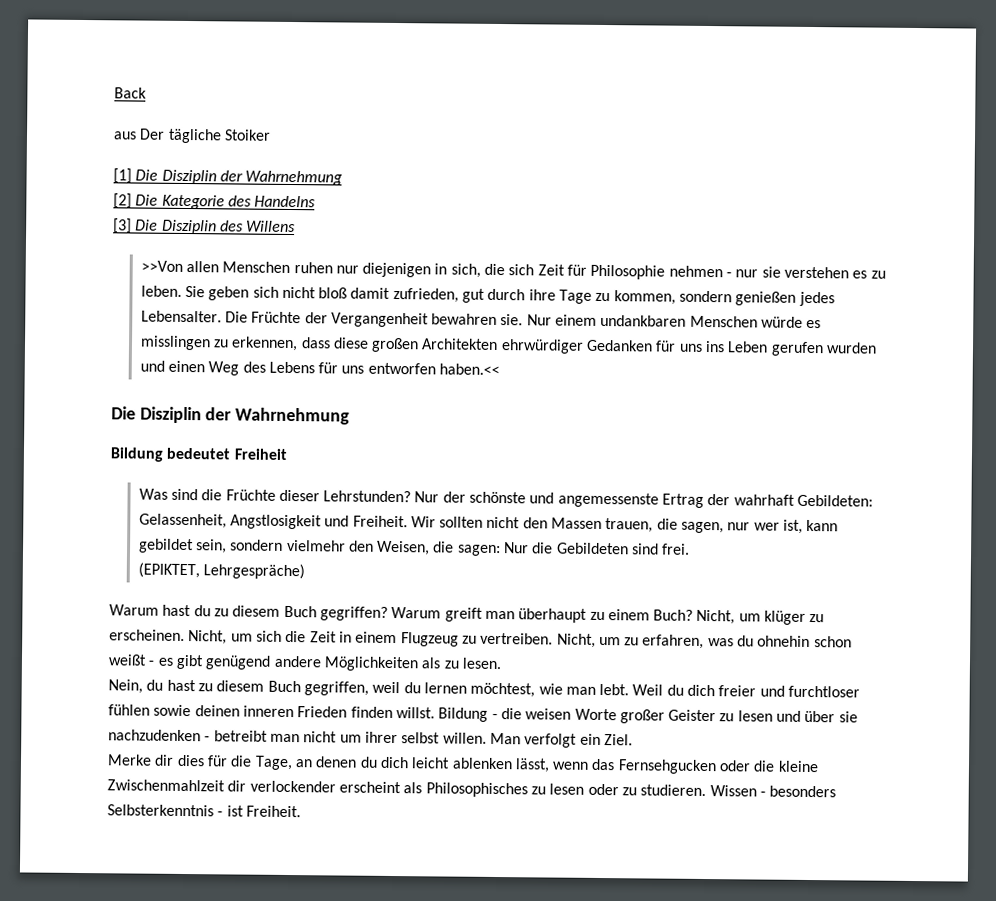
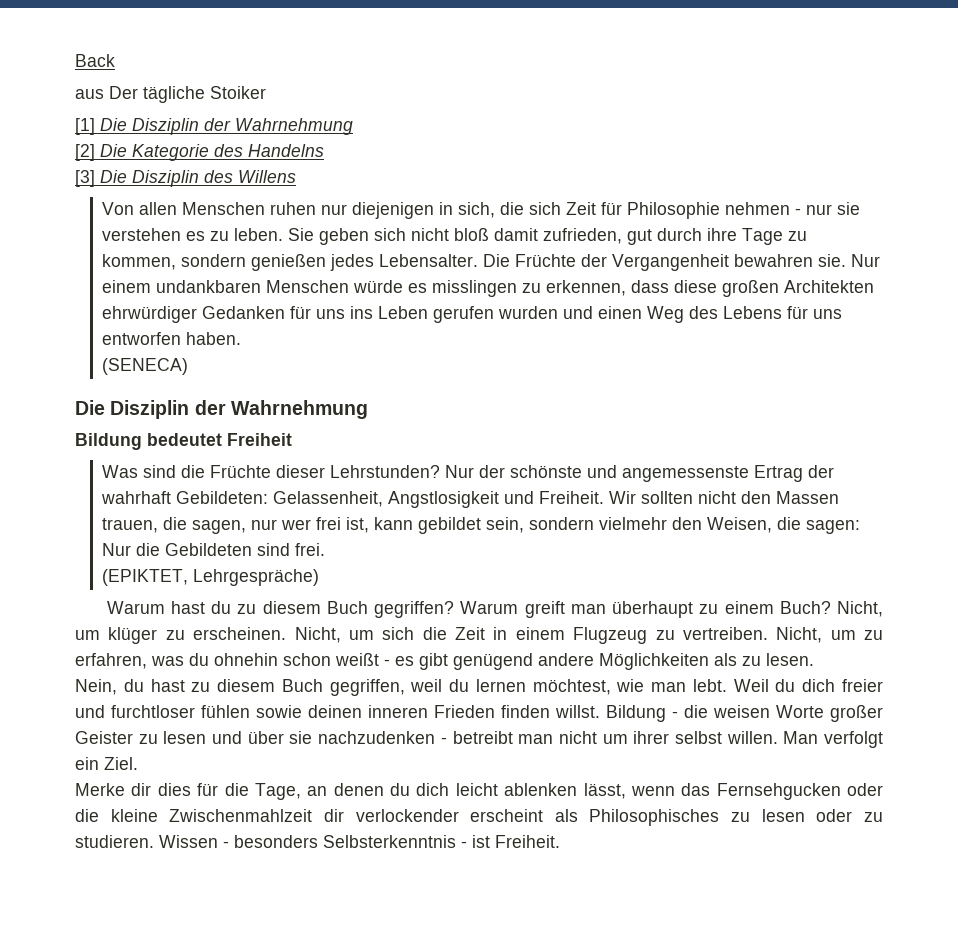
[140,260,183,272] >>Von -> [102,202,135,215] Von
[439,363,501,376] haben.<< -> [186,332,242,345] [102,358,189,375] haben. // (SENECA)
(780, 526) none -> [316,517,342,530] frei

